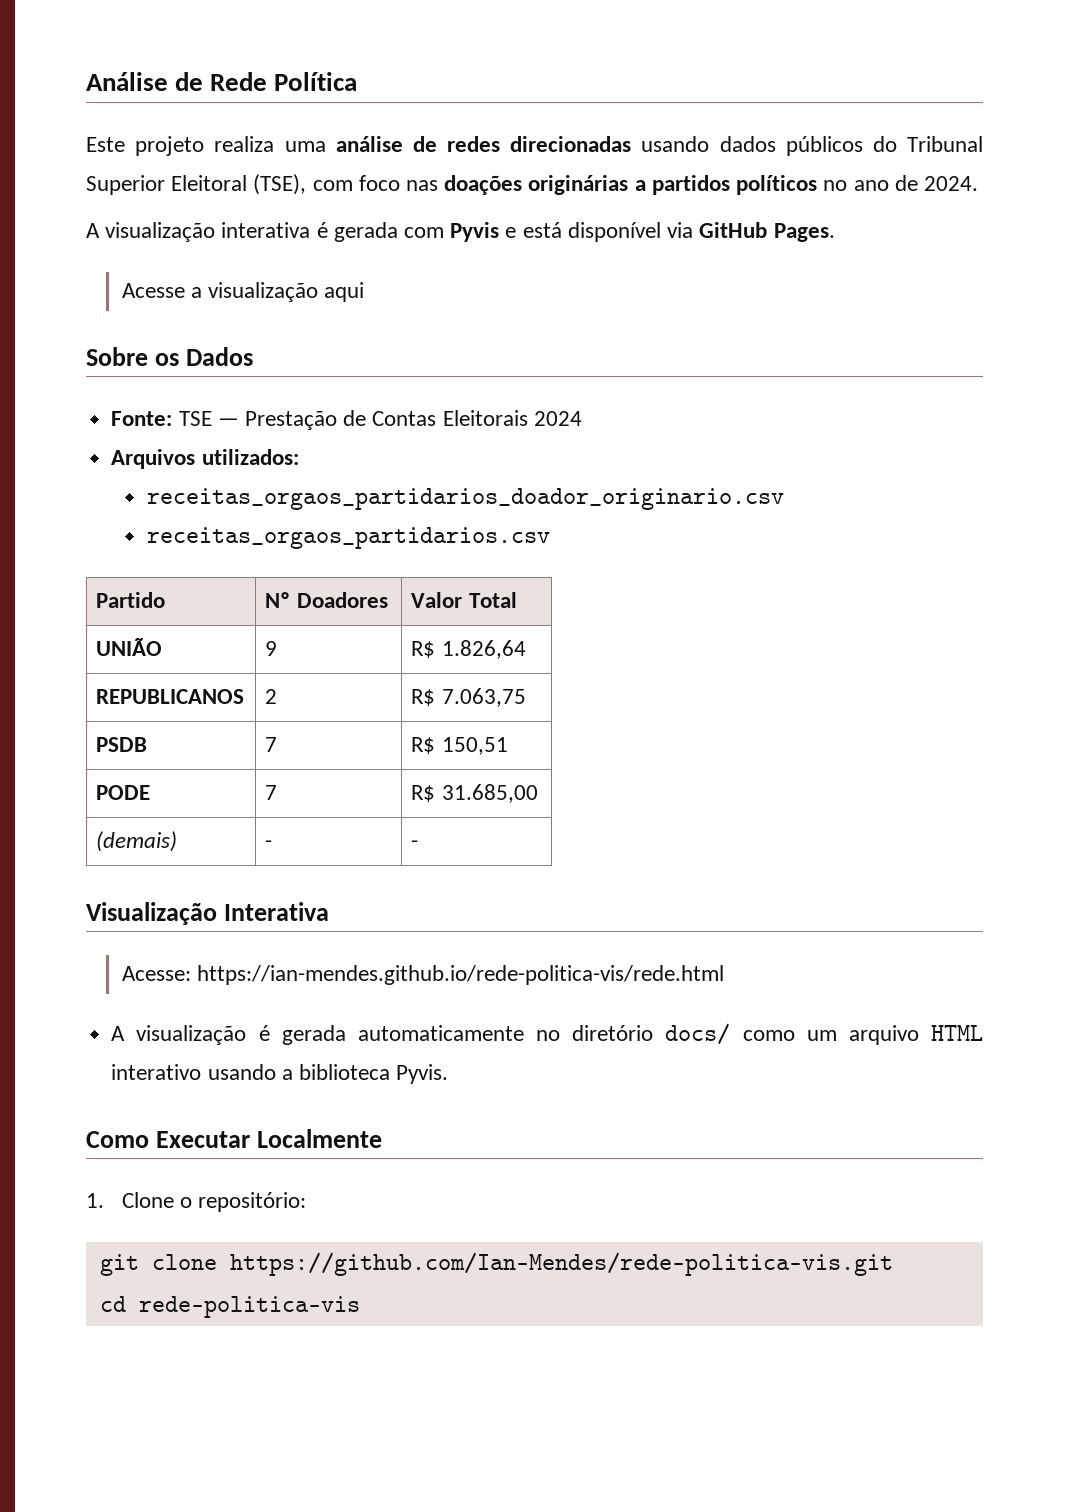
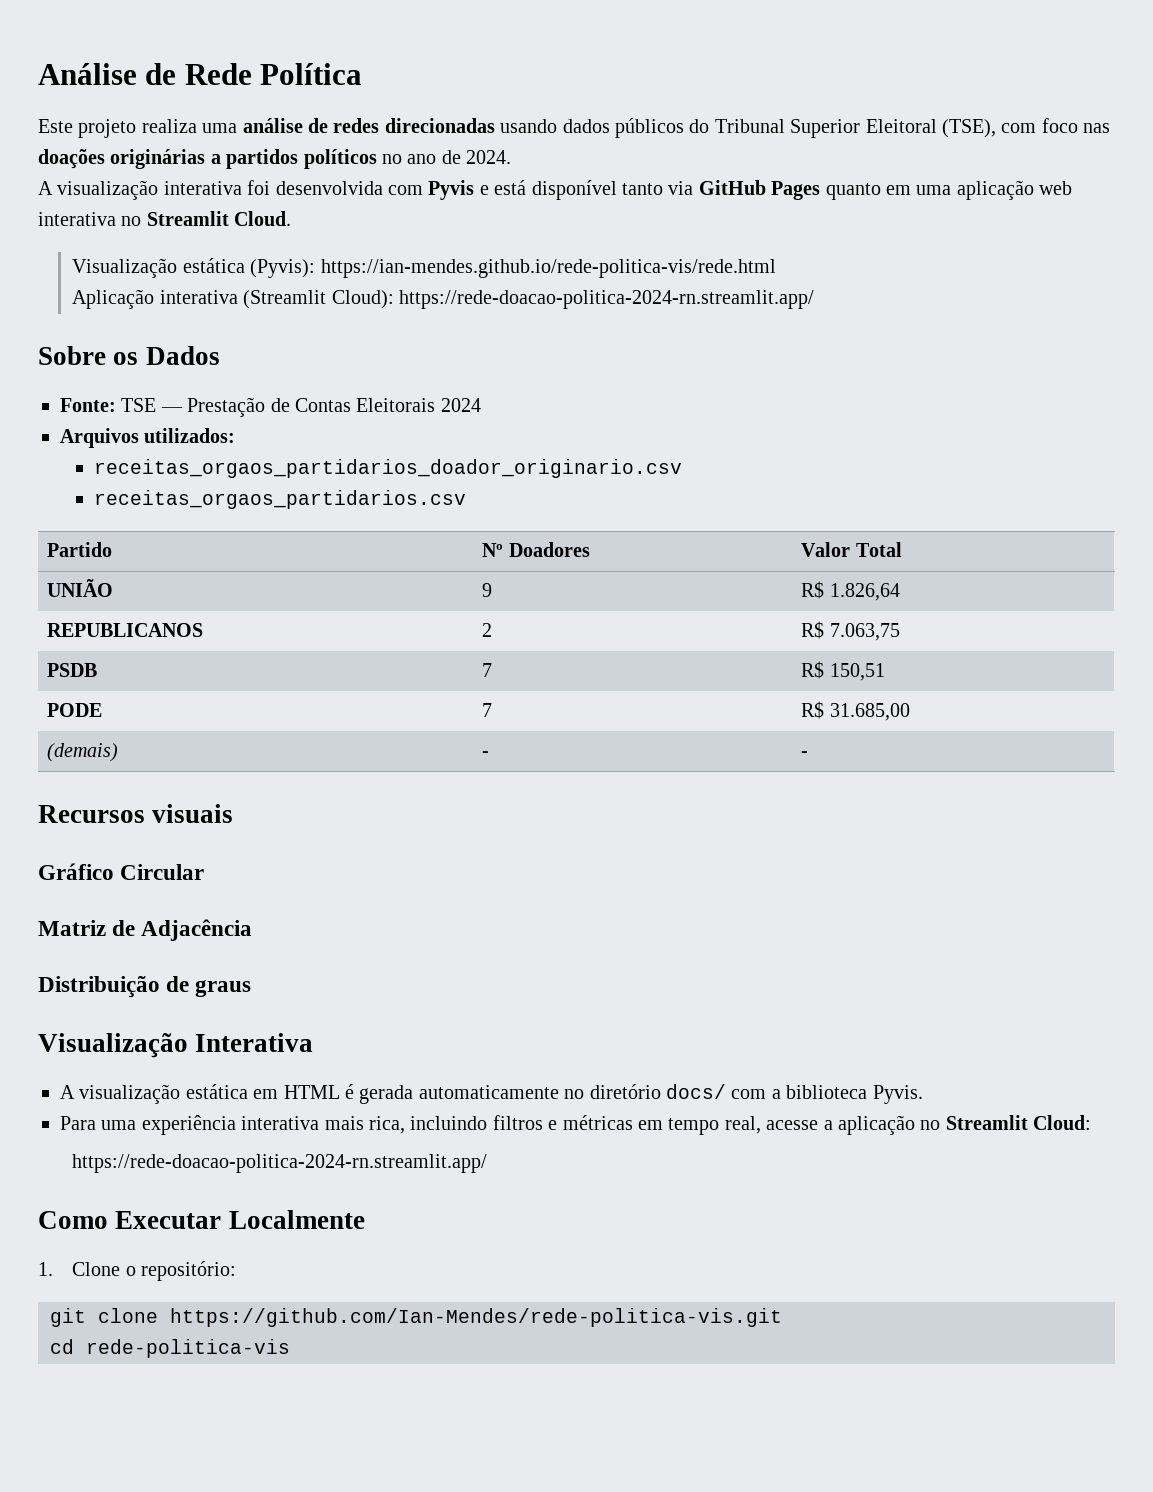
[316,222,398,242] é gerada -> [247,180,383,195] foi desenvolvida
(661, 232) none -> [621,183,663,195] tanto
[773,223,835,242] [121,282,365,302] Pages. // Acesse a visualização aqui -> [771,180,1073,200] [38,211,292,226] [72,258,776,278] [72,289,814,309] Pages quanto em uma aplicação web interativa no Streamlit Cloud. // Visualização estática (Pyvis): https://ian-mendes.github.io/rede-politica-vis/rede.html // Aplicação interativa (Streamlit Cloud): https://rede-doacao-politica-2024-rn.streamlit.app/
(419, 844) none -> [38,804,234,823] [38,863,205,880] [38,919,253,941] [38,976,252,998] // Recursos visuais // Gráfico Circular // Matriz de Adjacência // Distribuição de graus
[121,965,724,985] [111,1025,247,1045] // Acesse: https://ian-mendes.github.io/rede-politica-vis/rede.html // A visualização -> [60,1084,340,1104] // A visualização estática em HTML
[742,1025,983,1045] [111,1064,449,1084] como um arquivo HTML interativo usando a biblioteca Pyvis. -> [731,1085,923,1104] [60,1115,1092,1135] [72,1154,488,1173] com a biblioteca Pyvis. // Para uma experiência interativa mais rica, incluindo filtros e métricas em tempo real, acesse a aplicação no Streamlit Cloud: // https://rede-doacao-politica-2024-rn.streamlit.app/

